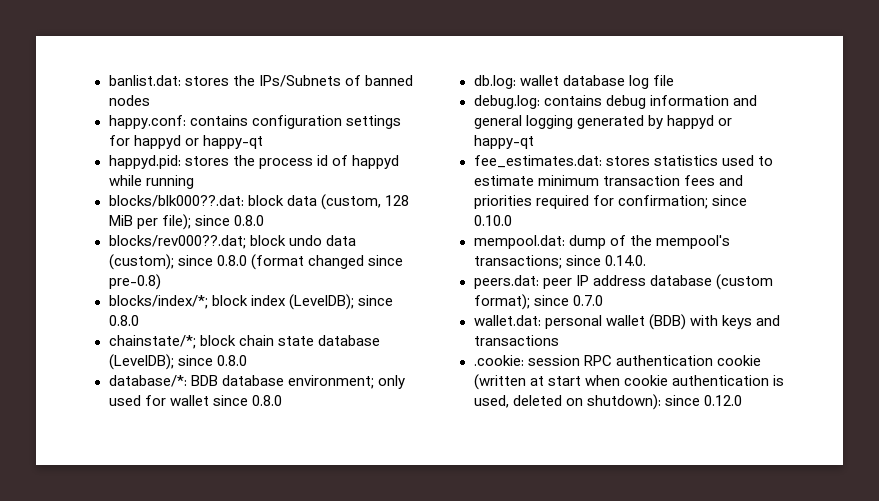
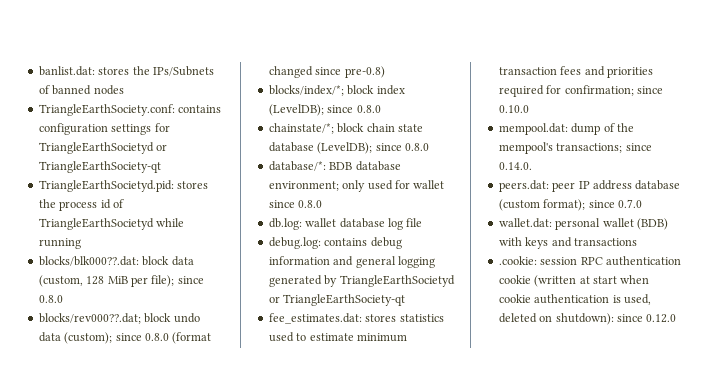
[108,115,186,129] happy.conf: -> [38,104,175,116] TriangleEarthSociety.conf:
[133,135,263,149] [108,155,181,169] happyd or happy-qt // happyd.pid: -> [38,142,168,154] [38,161,161,173] [38,180,174,192] TriangleEarthSocietyd or TriangleEarthSociety-qt // TriangleEarthSocietyd.pid:
[351,155,399,169] happyd -> [38,218,154,230] TriangleEarthSocietyd
[666,115,732,129] [473,135,534,149] happyd or happy-qt -> [339,275,455,287] [268,294,406,306] TriangleEarthSocietyd or TriangleEarthSociety-qt

